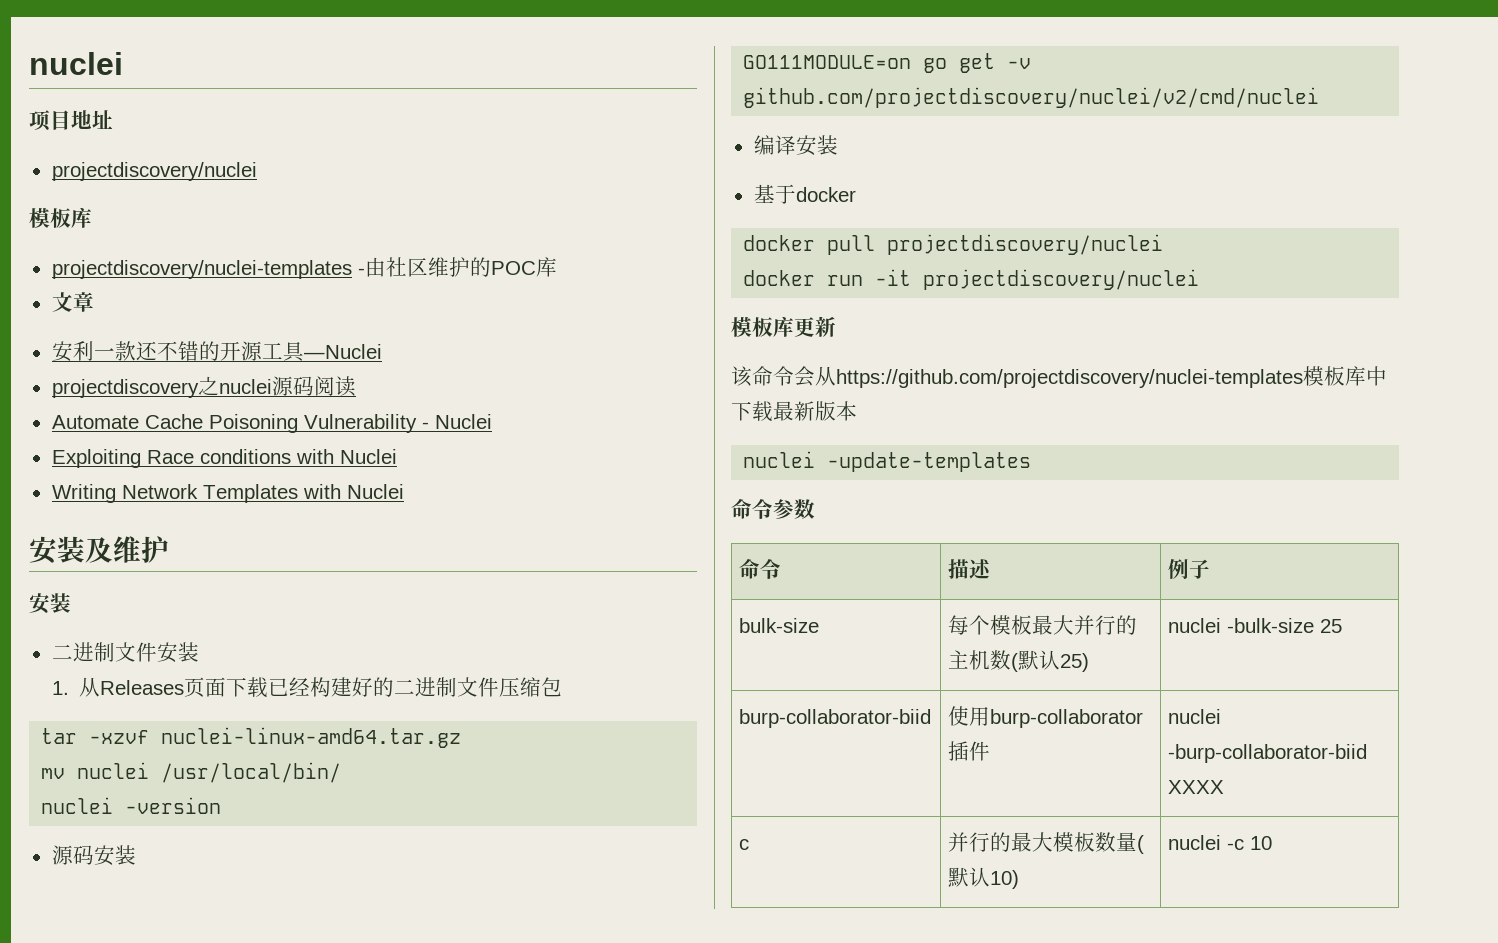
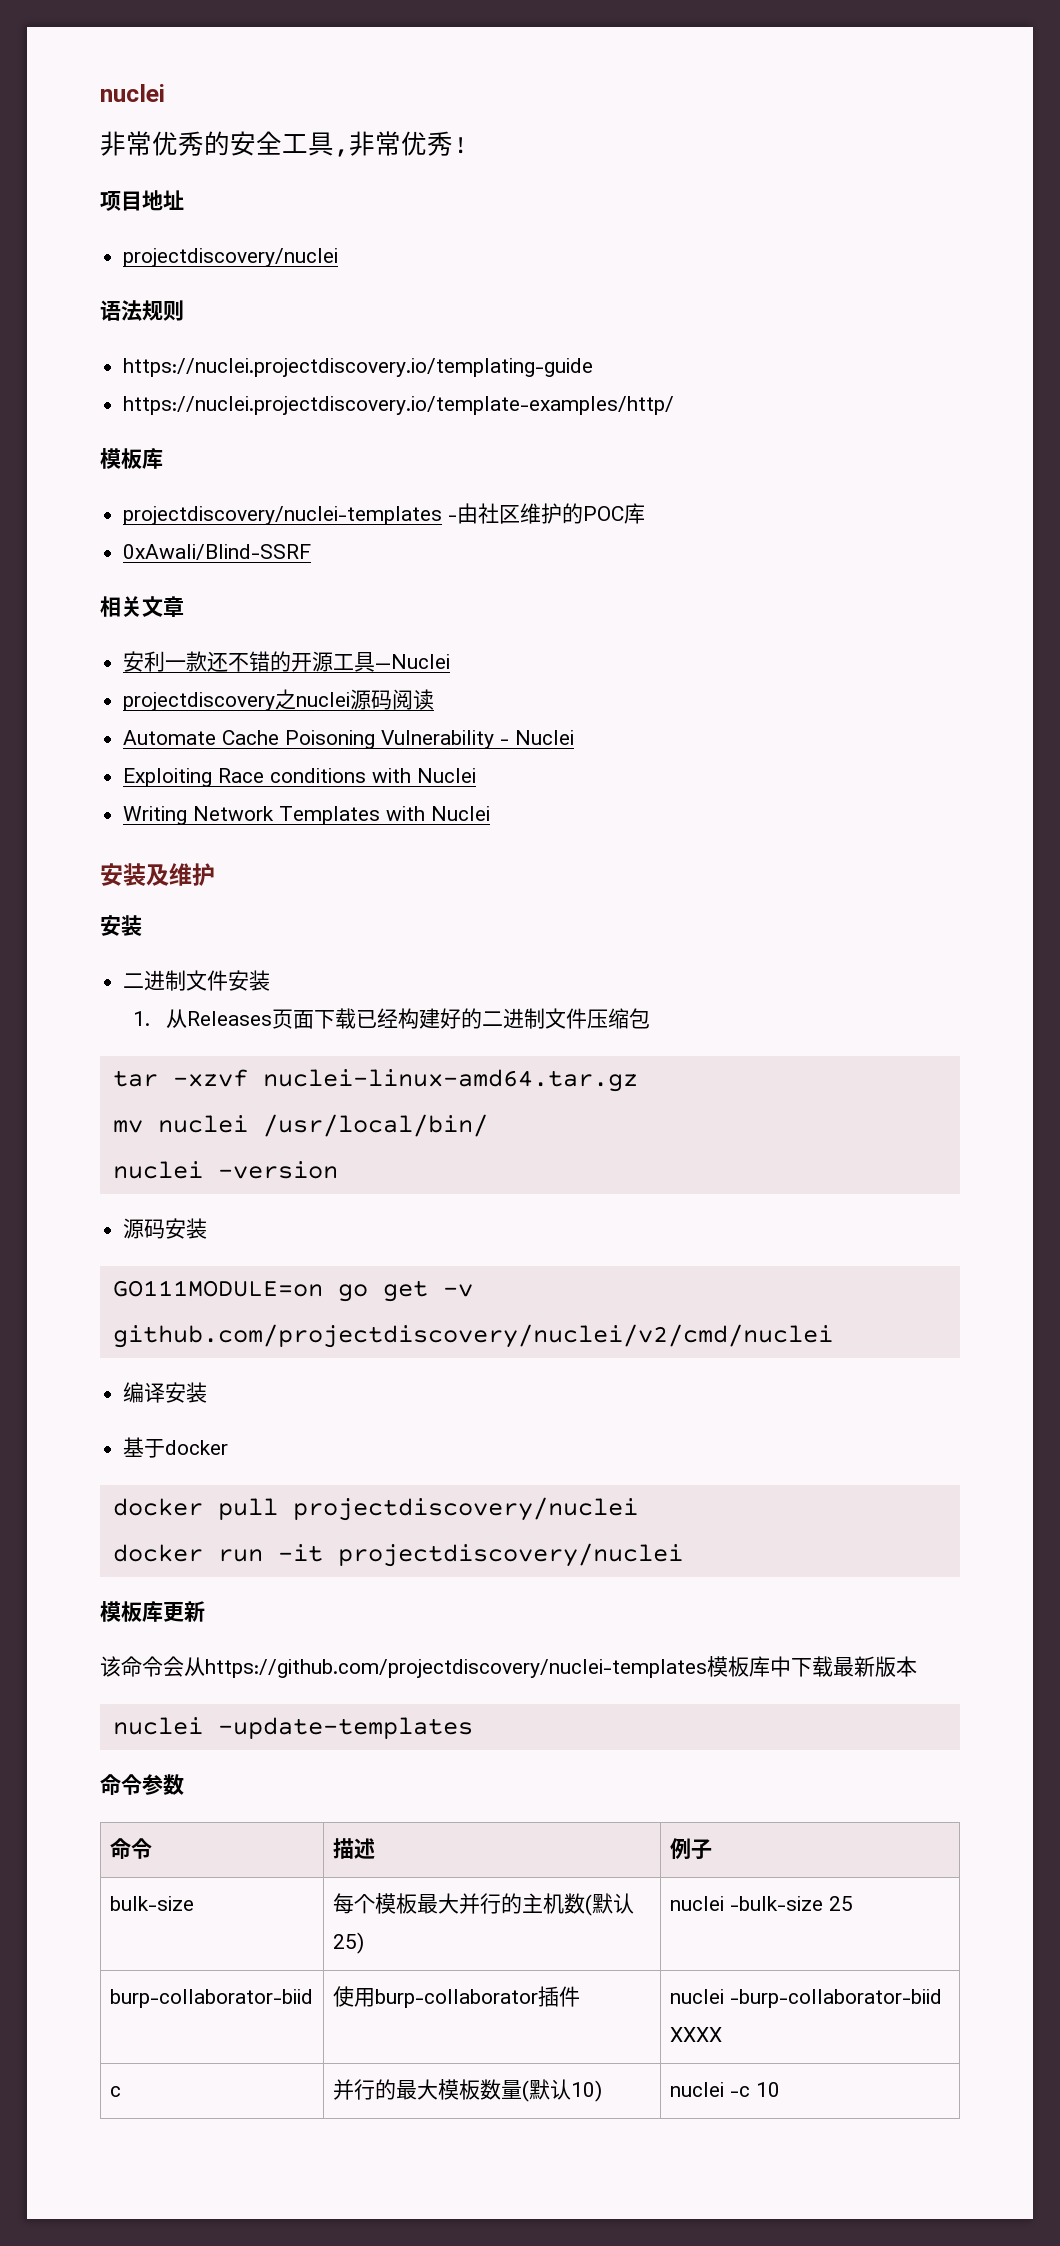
[29,52,123,75] nuclei -> [100,84,165,102] [100,131,468,157] nuclei // 非常优秀的安全工具,非常优秀!
(257, 171) none -> [100,300,184,321] [123,358,594,377] [123,396,675,415] // 语法规则 // https://nuclei.projectdiscovery.io/templating-guide // https://nuclei.projectdiscovery.io/template-examples/http/
(557, 267) none -> [123,544,312,560] [100,596,142,617] 0xAwali/Blind-SSRF // 相关

